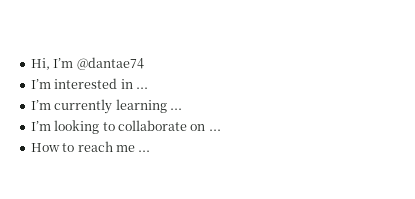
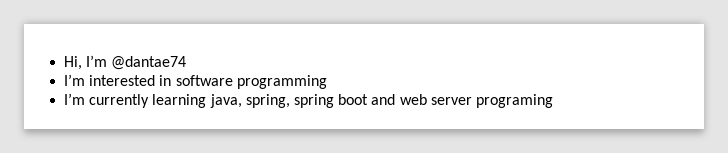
[135,87,148,89] ... -> [175,75,327,89] software programming
[169,108,182,110] [30,120,221,134] [30,141,151,152] ... // I’m looking to collaborate on ... // How to reach me ... -> [209,94,553,108] java, spring, spring boot and web server programing

